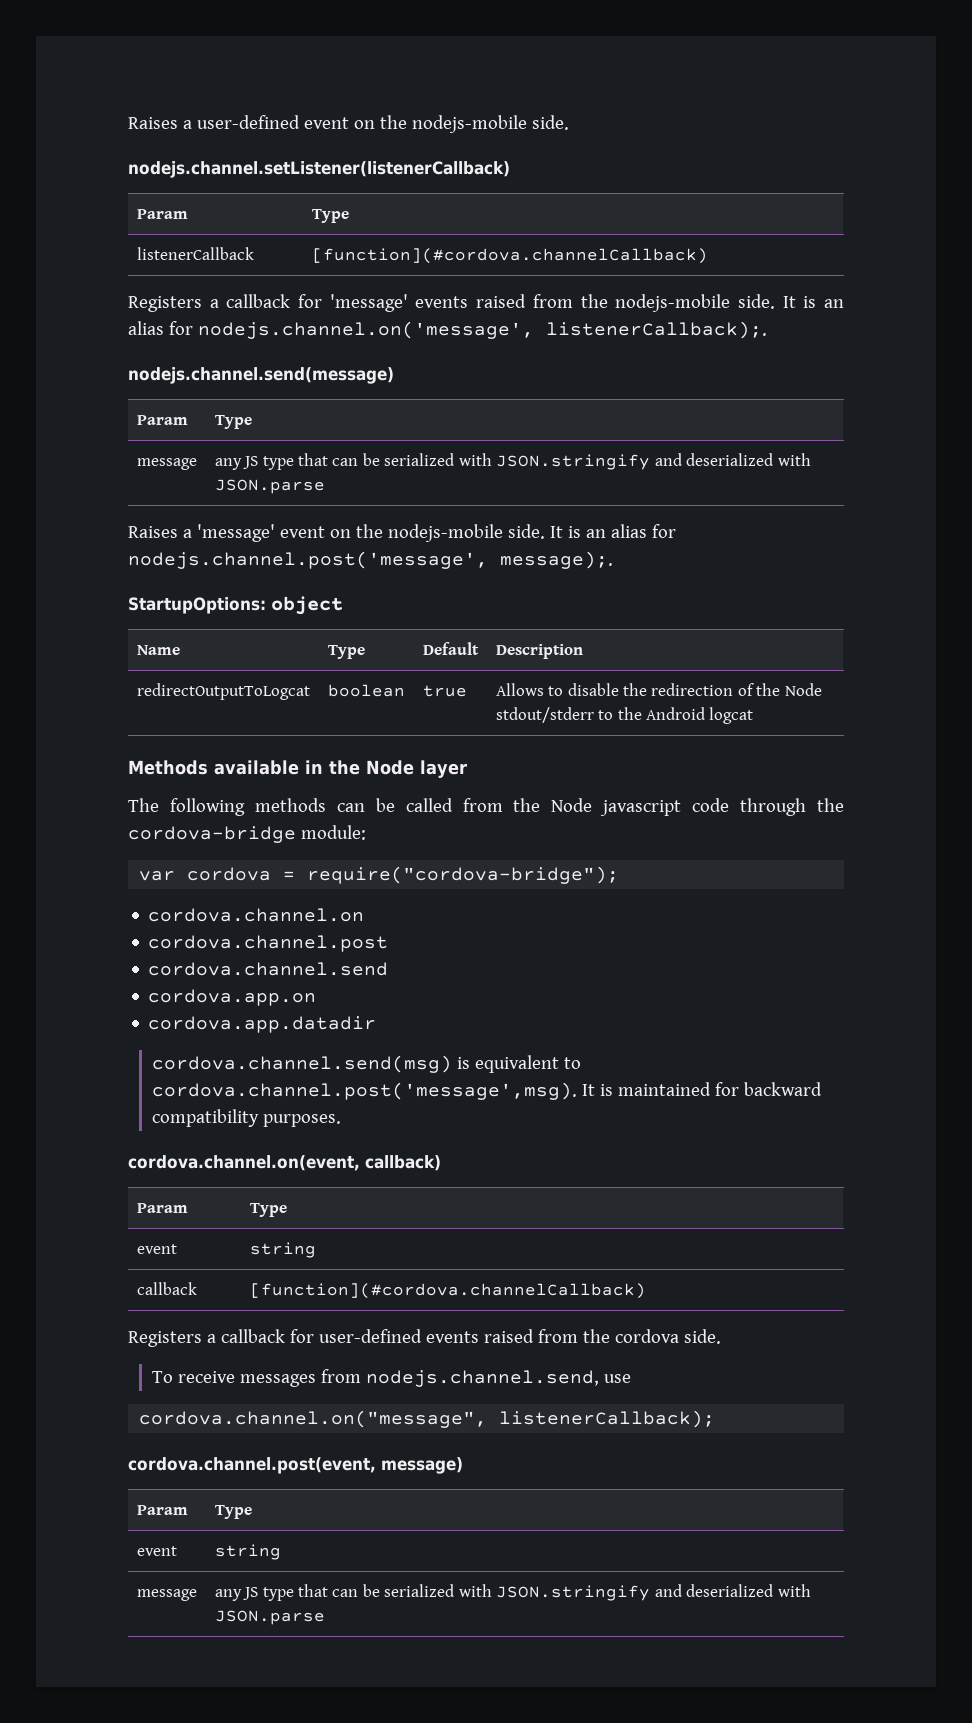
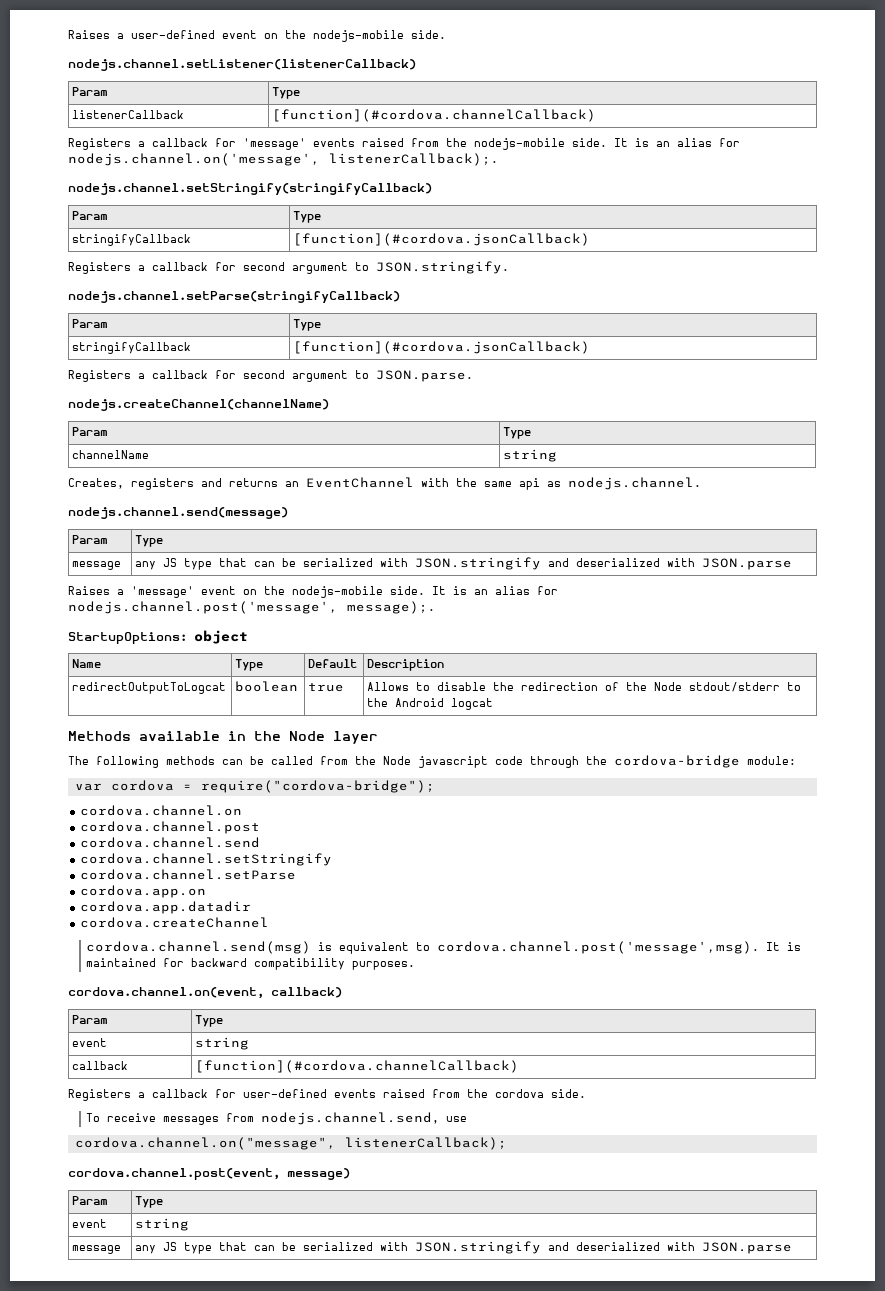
(767, 330) none -> [68,183,432,195] [72,211,109,220] [293,211,322,223] [72,234,192,246] [293,233,591,246] [68,261,509,274] [68,291,400,303] [72,319,109,328] [293,319,322,331] [72,342,192,354] [293,341,591,354] [68,370,473,382] [68,399,329,411] [72,427,109,436] [503,427,532,439] [72,450,150,459] [503,449,558,462] [68,477,701,490] // nodejs.channel.setStringify(stringifyCallback) // Param | Type // stringifyCallback | [function](#cordova.jsonCallback) // Registers a callback for second argument to JSON.stringify. // nodejs.channel.setParse(stringifyCallback) // Param | Type // stringifyCallback | [function](#cordova.jsonCallback) // Registers a callback for second argument to JSON.parse. // nodejs.createChannel(channelName) // Param | Type // channelName | string // Creates, registers and returns an EventChannel with the same api as nodejs.channel.
(389, 969) none -> [80,853,333,866] [80,869,297,880] // cordova.channel.setStringify // cordova.channel.setParse
(377, 1024) none -> [80,917,270,928] // cordova.createChannel

